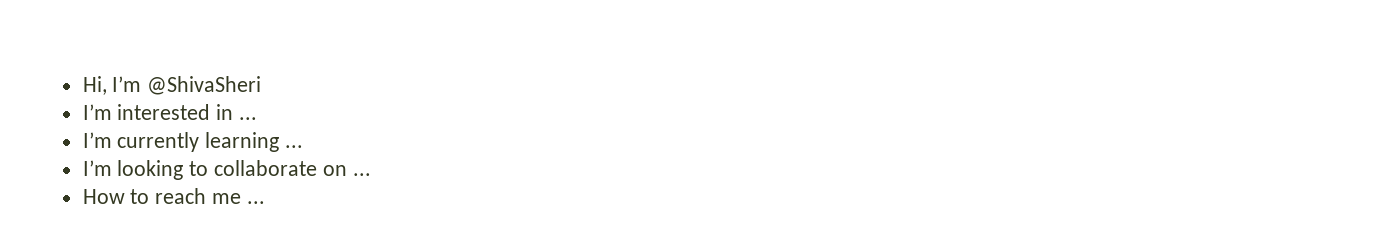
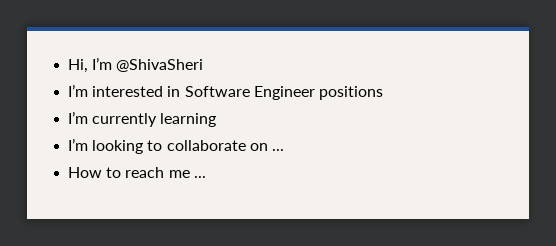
[239,117,258,120] ... -> [184,86,383,100] Software Engineer positions
[285,145,304,148] ... -> (217, 120) none

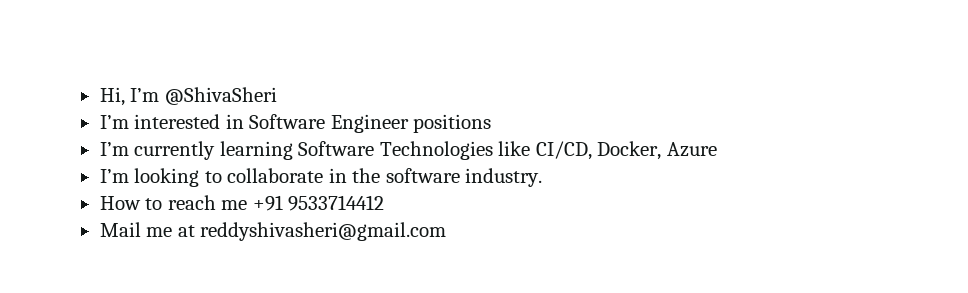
(217, 120) none -> [298,141,717,160] Software Technologies like CI/CD, Docker, Azure
[249,143,284,151] on ... -> [328,168,543,187] in the software industry.
[193,176,206,178] ... -> [252,195,385,211] [99,222,447,241] +91 9533714412 // Mail me at reddyshivasheri@gmail.com

